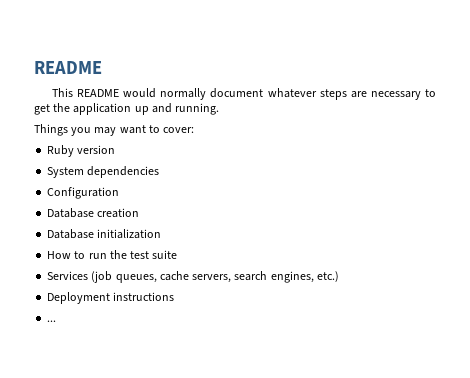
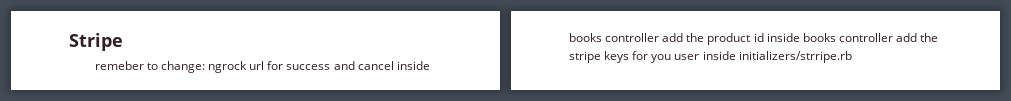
[34,61,102,74] [52,88,436,100] [34,103,220,115] [34,124,195,136] [47,145,116,157] [47,166,160,178] [47,187,120,199] [47,208,140,218] [47,229,162,239] [47,250,178,259] [47,271,339,283] [47,292,175,304] [47,320,57,322] README // This README would normally document whatever steps are necessary to get the application up and running. // Things you may want to cover: // Ruby version // System dependencies // Configuration // Database creation // Database initialization // How to run the test suite // Services (job queues, cache servers, search engines, etc.) // Deployment instructions // ... -> [69,33,123,51] [94,61,430,73] [569,33,939,45] [569,51,852,63] Stripe // remeber to change: ngrock url for success and cancel inside books controller add the product id inside books controller add the stripe keys for you user inside initializers/strripe.rb

